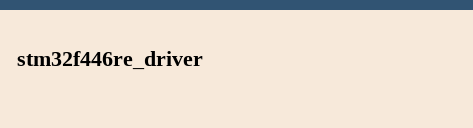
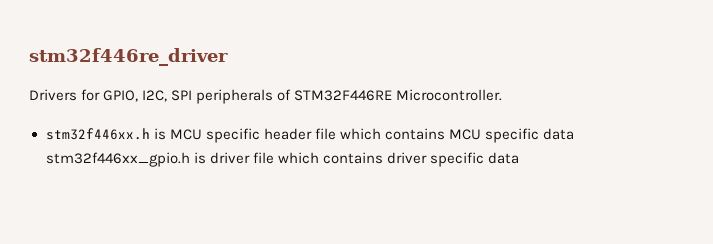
(203, 60) none -> [29,89,503,104] [45,128,575,143] [45,152,519,167] // Drivers for GPIO, I2C, SPI peripherals of STM32F446RE Microcontroller. // stm32f446xx.h is MCU specific header file which contains MCU specific data stm32f446xx_gpio.h is driver file which contains driver specific data

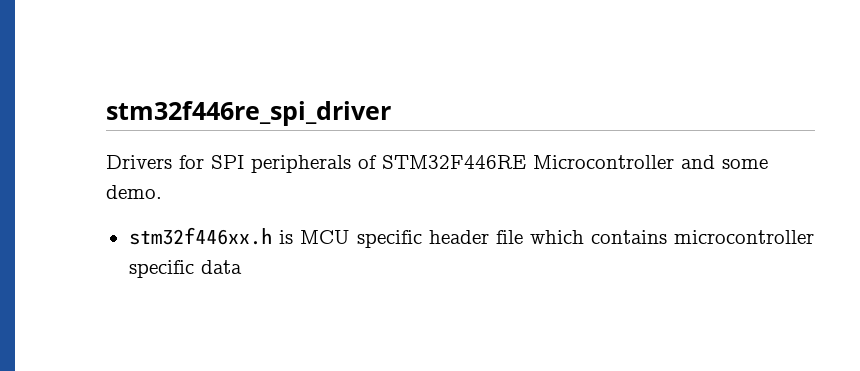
[29,48,228,66] stm32f446re_driver -> [106,101,391,126] stm32f446re_spi_driver
[103,90,168,102] GPIO, I2C, -> (204, 162) none
[396,89,503,101] Microcontroller. -> [533,155,768,169] [106,185,162,199] Microcontroller and some demo.
[448,128,575,143] [45,152,519,167] MCU specific data stm32f446xx_gpio.h is driver file which contains driver specific data -> [673,230,814,244] [128,260,242,278] microcontroller specific data

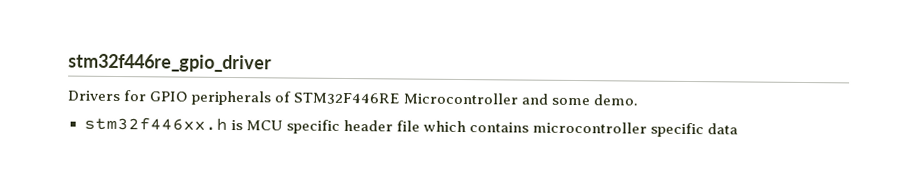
[106,101,391,126] stm32f446re_spi_driver -> [68,53,272,73] stm32f446re_gpio_driver
[211,155,244,169] SPI -> [149,91,189,102] GPIO

